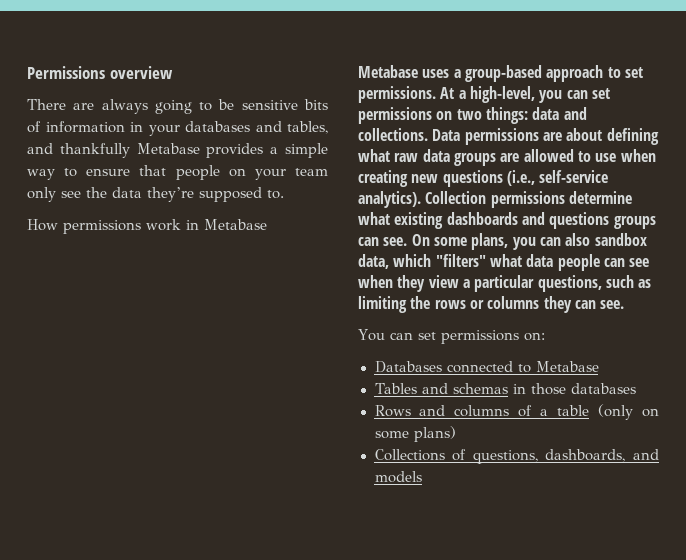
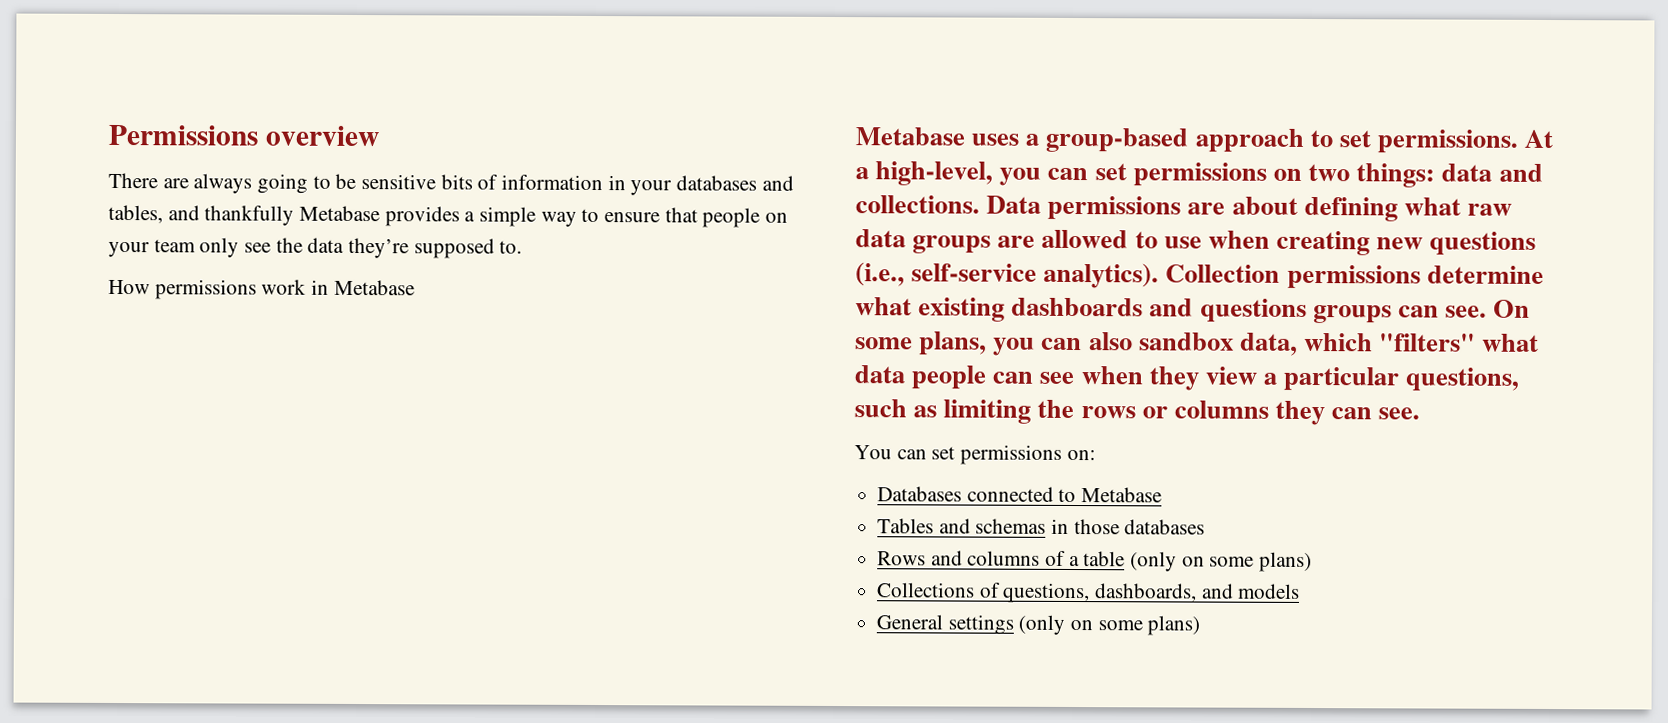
(422, 477) none -> [876,614,1201,636] // General settings (only on some plans)

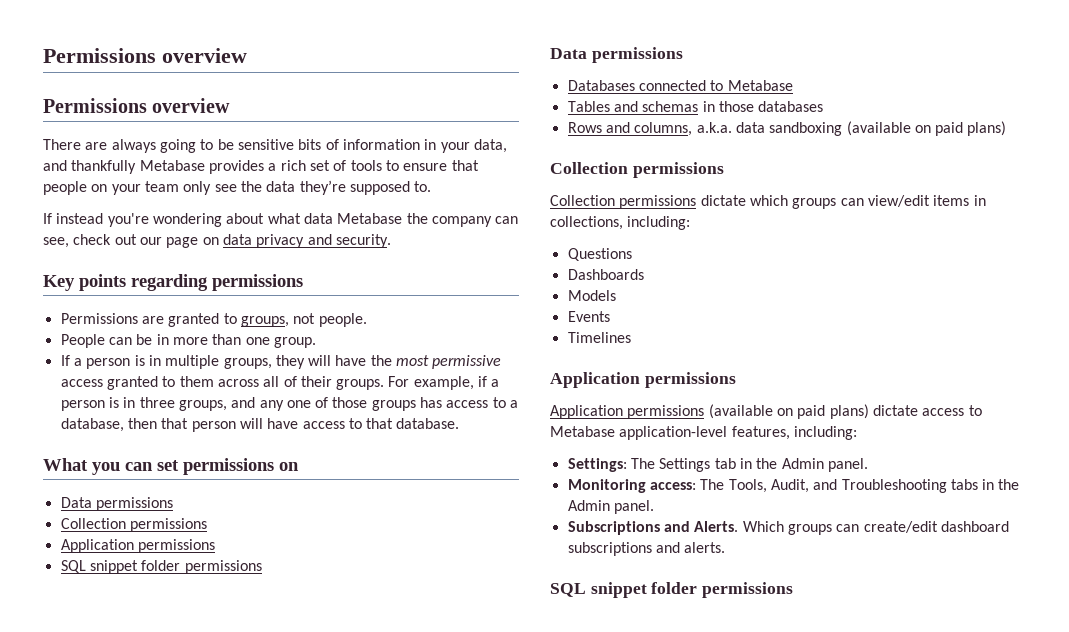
[108,124,379,147] Permissions overview -> [43,48,247,63] [43,98,231,113] Permissions overview // Permissions overview
[676,175,794,191] [108,204,163,224] databases and tables, -> [473,139,507,153] data,
[479,206,577,227] simple way -> [280,160,382,171] rich set of tools
[108,279,415,300] [855,127,1554,154] [855,161,994,186] How permissions work in Metabase // Metabase uses a group-based approach to set permissions. At a high-level, -> [43,213,519,227] [43,234,391,248] [43,274,303,291] [60,313,367,327] [60,334,316,348] [60,355,502,369] [60,376,500,390] [60,397,519,411] [60,418,460,432] [43,458,88,471] If instead you're wondering about what data Metabase the company can see, check out our page on data privacy and security. // Key points regarding permissions // Permissions are granted to groups, not people. // People can be in more than one group. // If a person is in multiple groups, they will have the most permissive access granted to them across all of their groups. For example, if a person is in three groups, and any one of those groups has access to a database, then that person will have access to that database. // What
[1308,163,1543,188] [855,195,1513,222] [855,229,1537,256] [855,262,1544,290] [855,297,1531,324] [855,331,1540,356] [854,365,1520,392] [854,399,1421,426] [854,444,1096,465] two things: data and collections. Data permissions are about defining what raw data groups are allowed to use when creating new questions (i.e., self-service analytics). Collection permissions determine what existing dashboards and questions groups can see. On some plans, you can also sandbox data, which "filters" what data people can see when they view a particular questions, such as limiting the rows or columns they can see. // You can set permissions on: -> [60,497,173,511] [60,518,207,532] [60,539,215,553] [60,560,262,574] [550,47,683,63] // Data permissions // Collection permissions // Application permissions // SQL snippet folder permissions // Data permissions
[967,550,1313,573] [877,582,1301,604] [876,614,1201,636] columns of a table (only on some plans) // Collections of questions, dashboards, and models // General settings (only on some plans) -> [634,121,1007,136] [550,162,724,178] [550,195,986,209] [550,216,691,230] [567,248,632,261] [567,269,644,280] [567,290,616,301] [567,311,610,322] [567,332,631,343] [550,372,736,388] [550,404,982,419] [550,426,857,440] [567,458,868,472] [567,479,1020,493] [567,500,654,514] [567,521,1009,535] [567,542,726,556] [550,582,794,598] columns, a.k.a. data sandboxing (available on paid plans) // Collection permissions // Collection permissions dictate which groups can view/edit items in collections, including: // Questions // Dashboards // Models // Events // Timelines // Application permissions // Application permissions (available on paid plans) dictate access to Metabase application-level features, including: // Settings: The Settings tab in the Admin panel. // Monitoring access: The Tools, Audit, and Troubleshooting tabs in the Admin panel. // Subscriptions and Alerts. Which groups can create/edit dashboard subscriptions and alerts. // SQL snippet folder permissions

